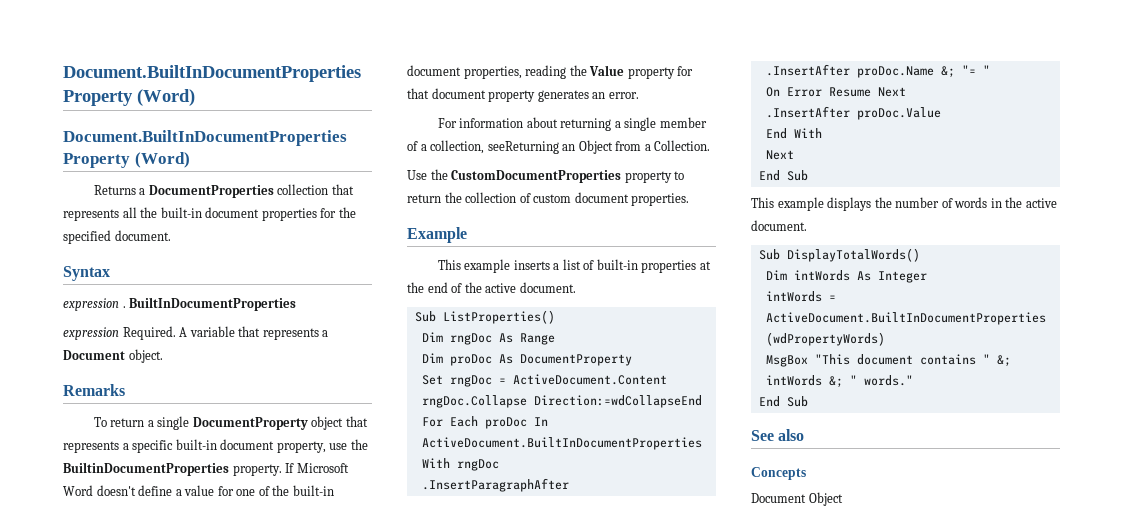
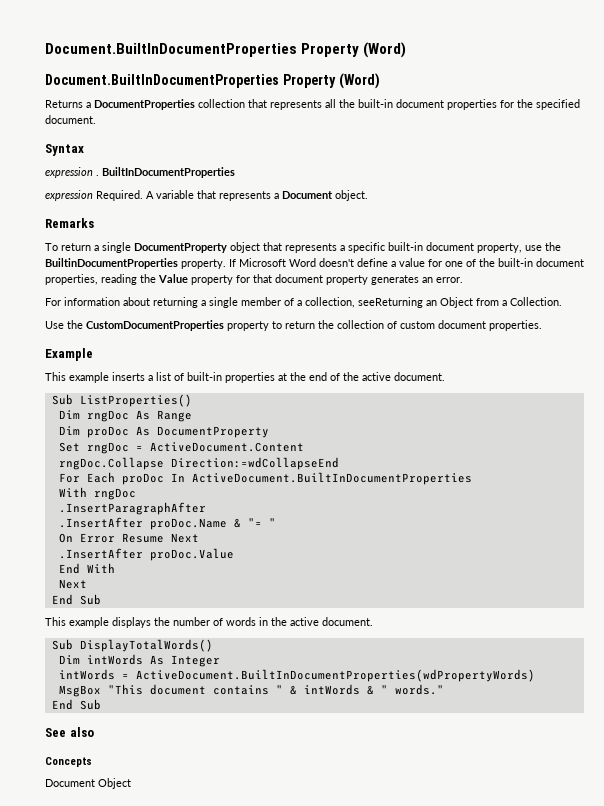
[940,66,955,78] &; -> [233,518,241,528] &
[996,355,1011,367] [765,375,843,388] &; intWords &; -> [289,684,374,695] & intWords &

